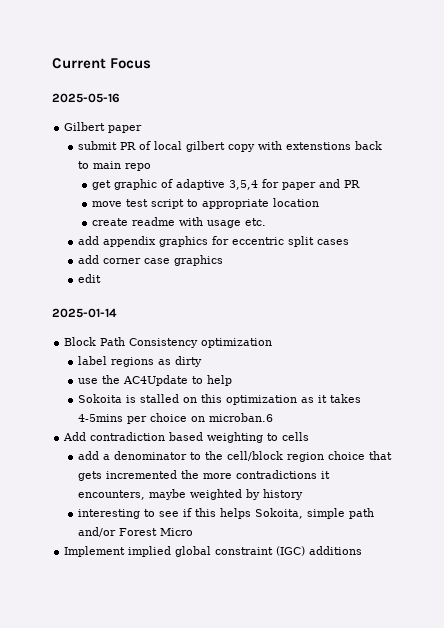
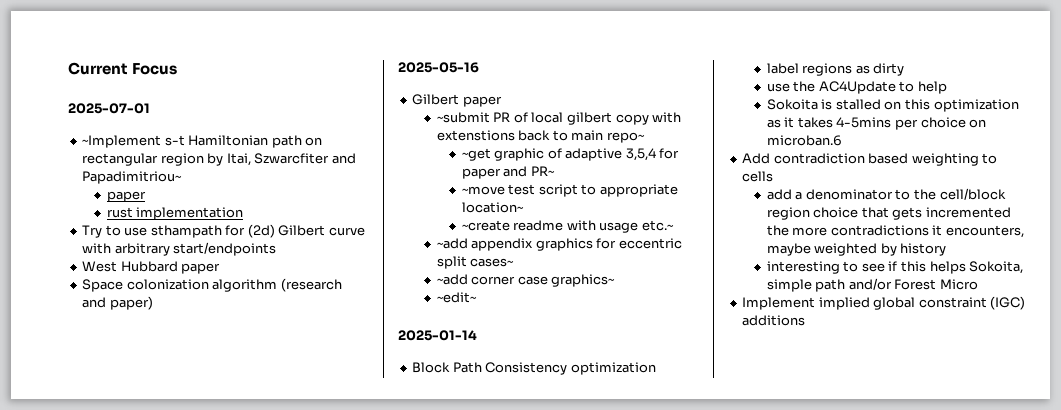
(152, 63) none -> [68,103,150,114] [82,135,323,148] [82,153,356,166] [82,171,183,184] [106,191,146,202] [106,207,244,220] [82,224,365,238] [82,242,277,256] [82,261,221,274] [82,278,342,292] [82,296,153,310] // 2025-07-01 // ~Implement s-t Hamiltonian path on rectangular region by Itai, Szwarcfiter and Papadimitriou~ // paper // rust implementation // Try to use sthampath for (2d) Gilbert curve with arbitrary start/endpoints // West Hubbard paper // Space colonization algorithm (research and paper)
[77,141,117,150] submit -> [436,112,490,123] ~submit
[124,163,151,171] [91,180,111,190] repo // get -> [606,132,645,143] [461,148,491,161] repo~ // ~get
[343,180,360,188] [91,201,122,207] PR // move -> [530,166,555,176] [461,186,505,195] PR~ // ~move
[272,198,319,207] [91,218,128,226] location // create -> [461,202,524,213] [461,220,510,231] location~ // ~create
[244,218,266,226] [77,236,99,245] etc. // add -> [641,220,674,231] [436,238,468,249] etc.~ // ~add
[316,239,349,245] [77,255,223,266] [77,274,101,283] cases // add corner case graphics // edit -> [470,258,515,267] [436,274,616,287] [436,292,477,303] cases~ // ~add corner case graphics~ // ~edit~

